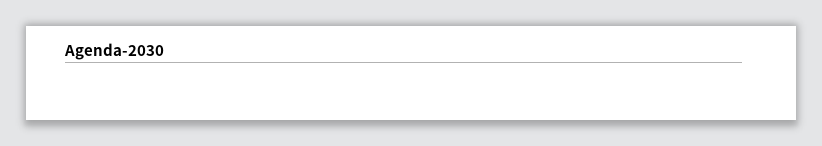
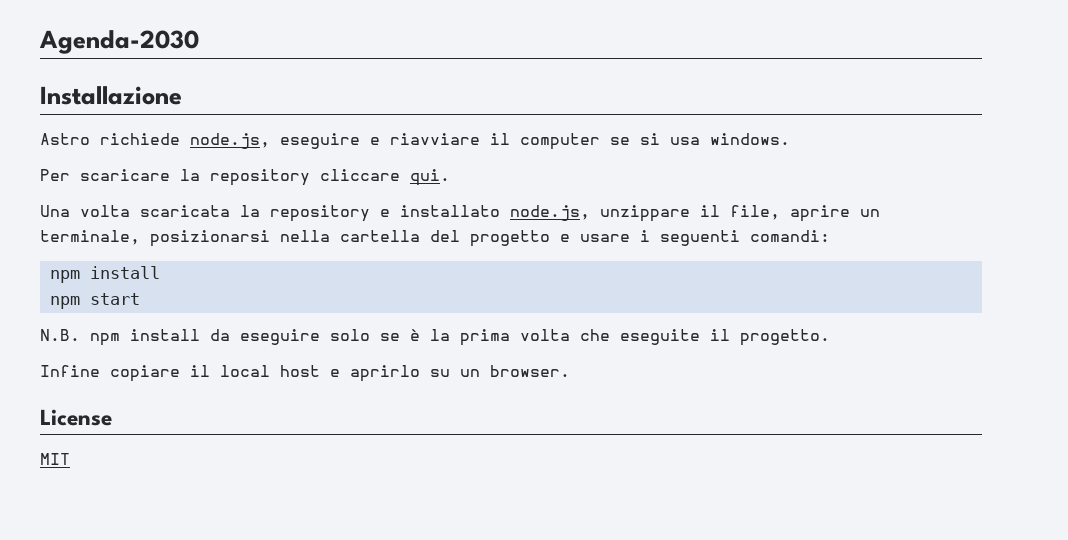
(164, 51) none -> [40,86,182,105] [40,133,790,150] [40,169,450,186] [40,205,880,222] [40,230,830,247] [49,266,160,283] [49,293,140,309] [40,329,830,346] [40,365,570,382] [40,409,112,426] [40,453,70,465] // Installazione // Astro richiede node.js, eseguire e riavviare il computer se si usa windows. // Per scaricare la repository cliccare qui. // Una volta scaricata la repository e installato node.js, unzippare il file, aprire un terminale, posizionarsi nella cartella del progetto e usare i seguenti comandi: // npm install // npm start // N.B. npm install da eseguire solo se è la prima volta che eseguite il progetto. // Infine copiare il local host e aprirlo su un browser. // License // MIT

